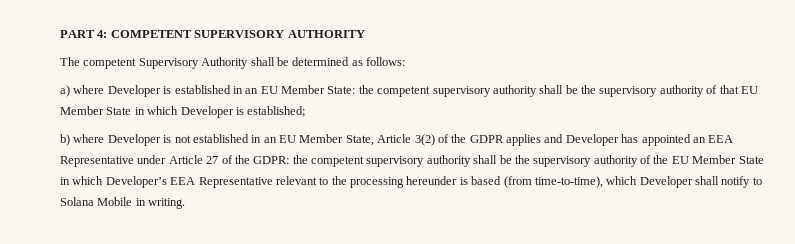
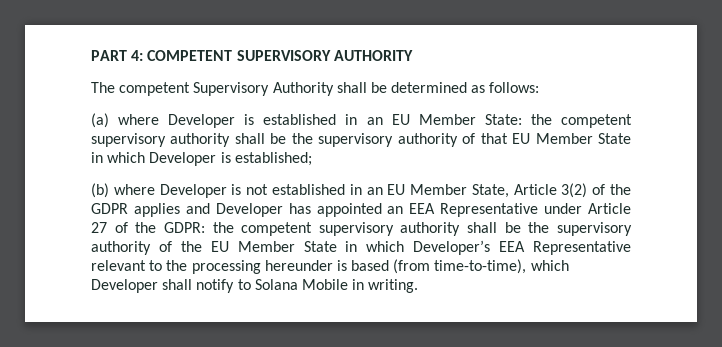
[60,85,70,97] a) -> [91,113,109,128] (a)
[60,134,70,146] b) -> [91,183,109,198] (b)

